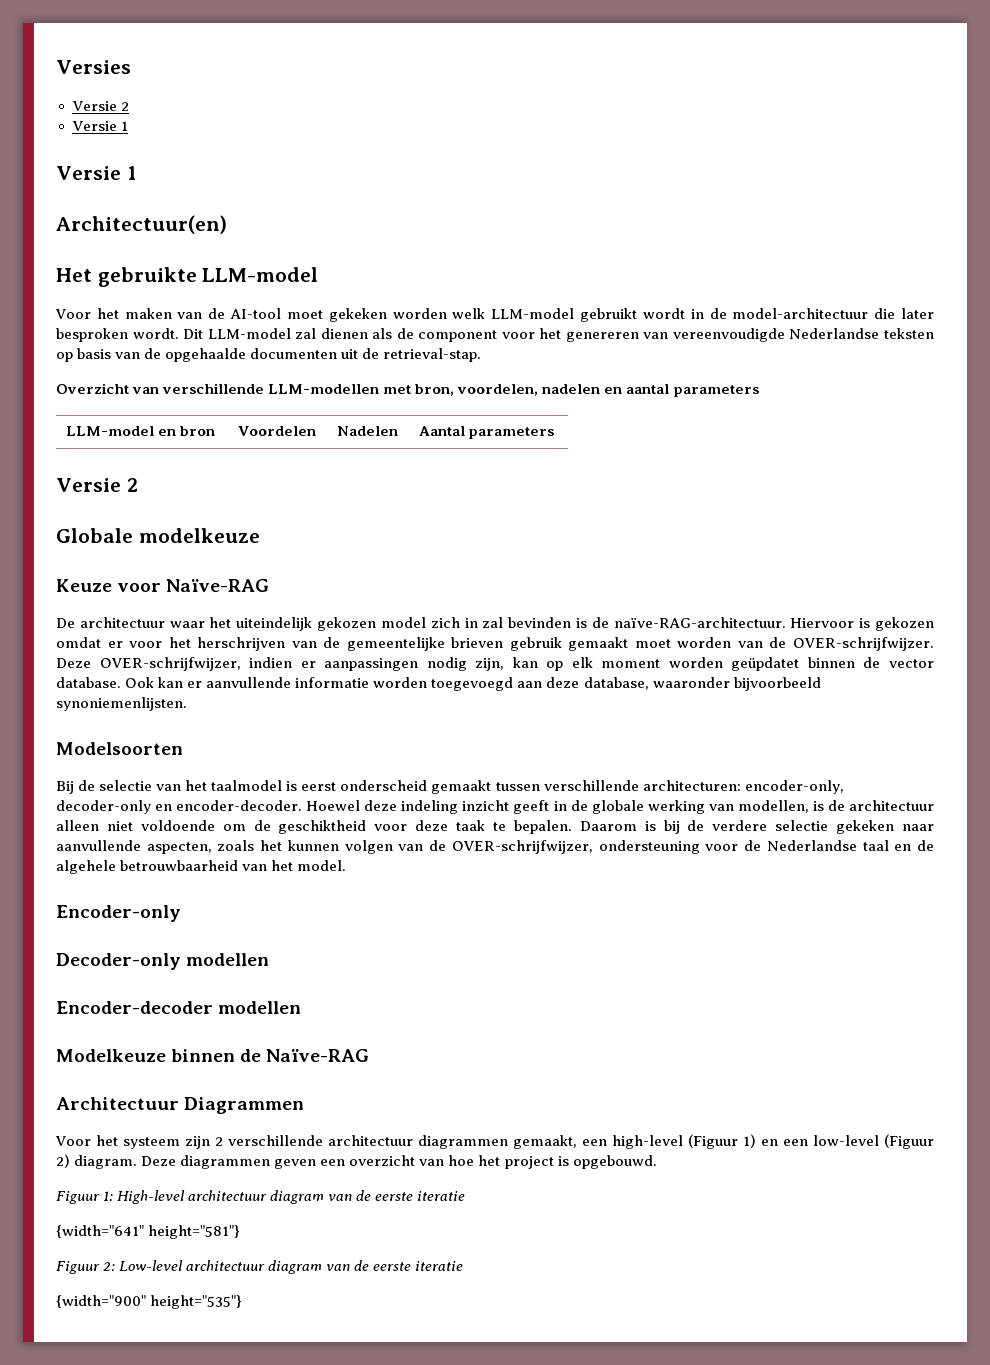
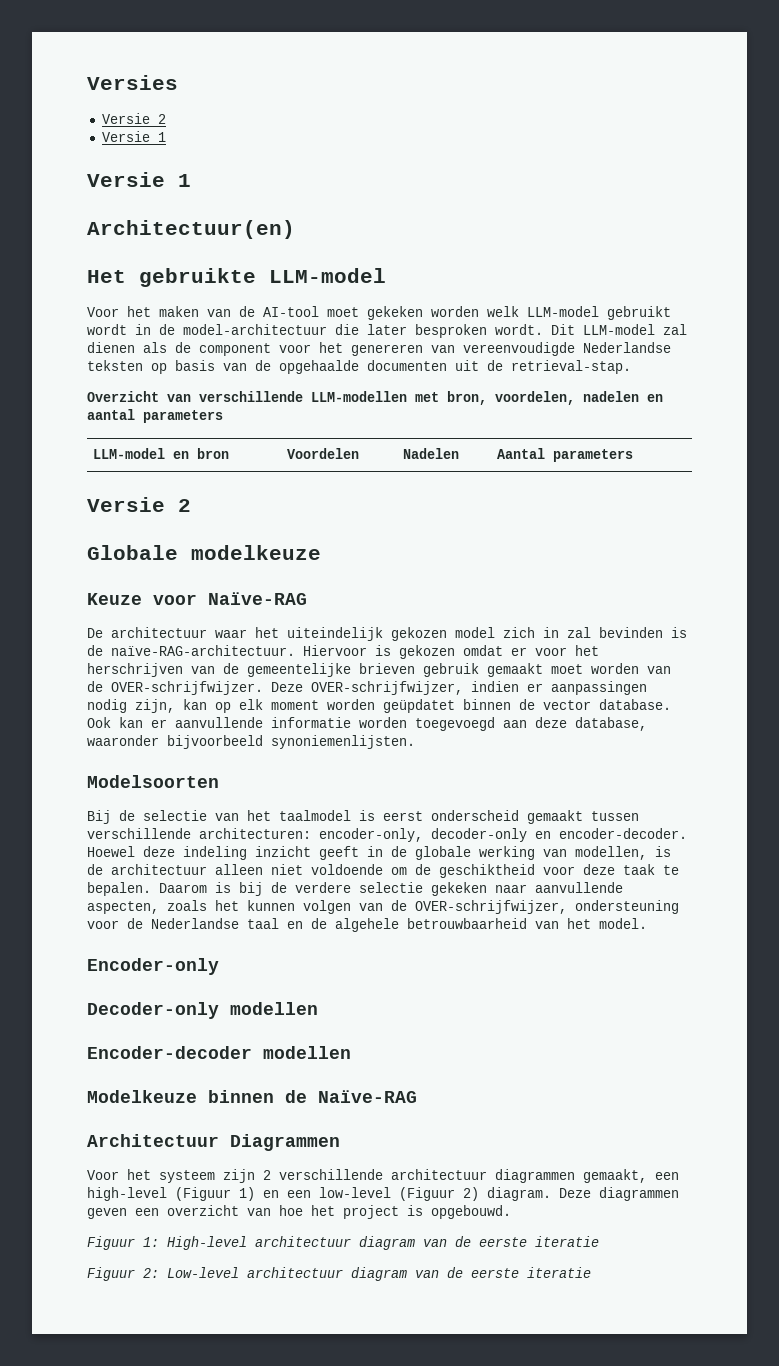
[56,1225,241,1239] // {width="641" height="581"} -> (599, 1241) none
[56,1295,243,1309] // {width="900" height="535"} -> (591, 1272) none

